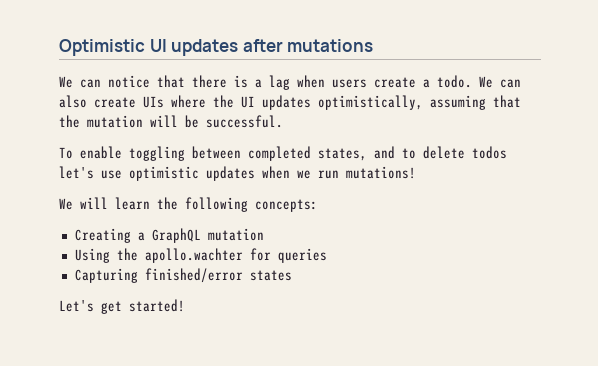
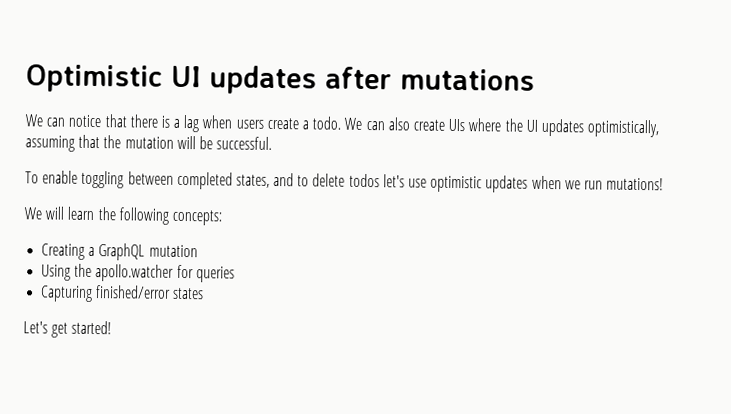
[144,248,243,263] apollo.wachter -> [95,264,175,282] apollo.watcher

